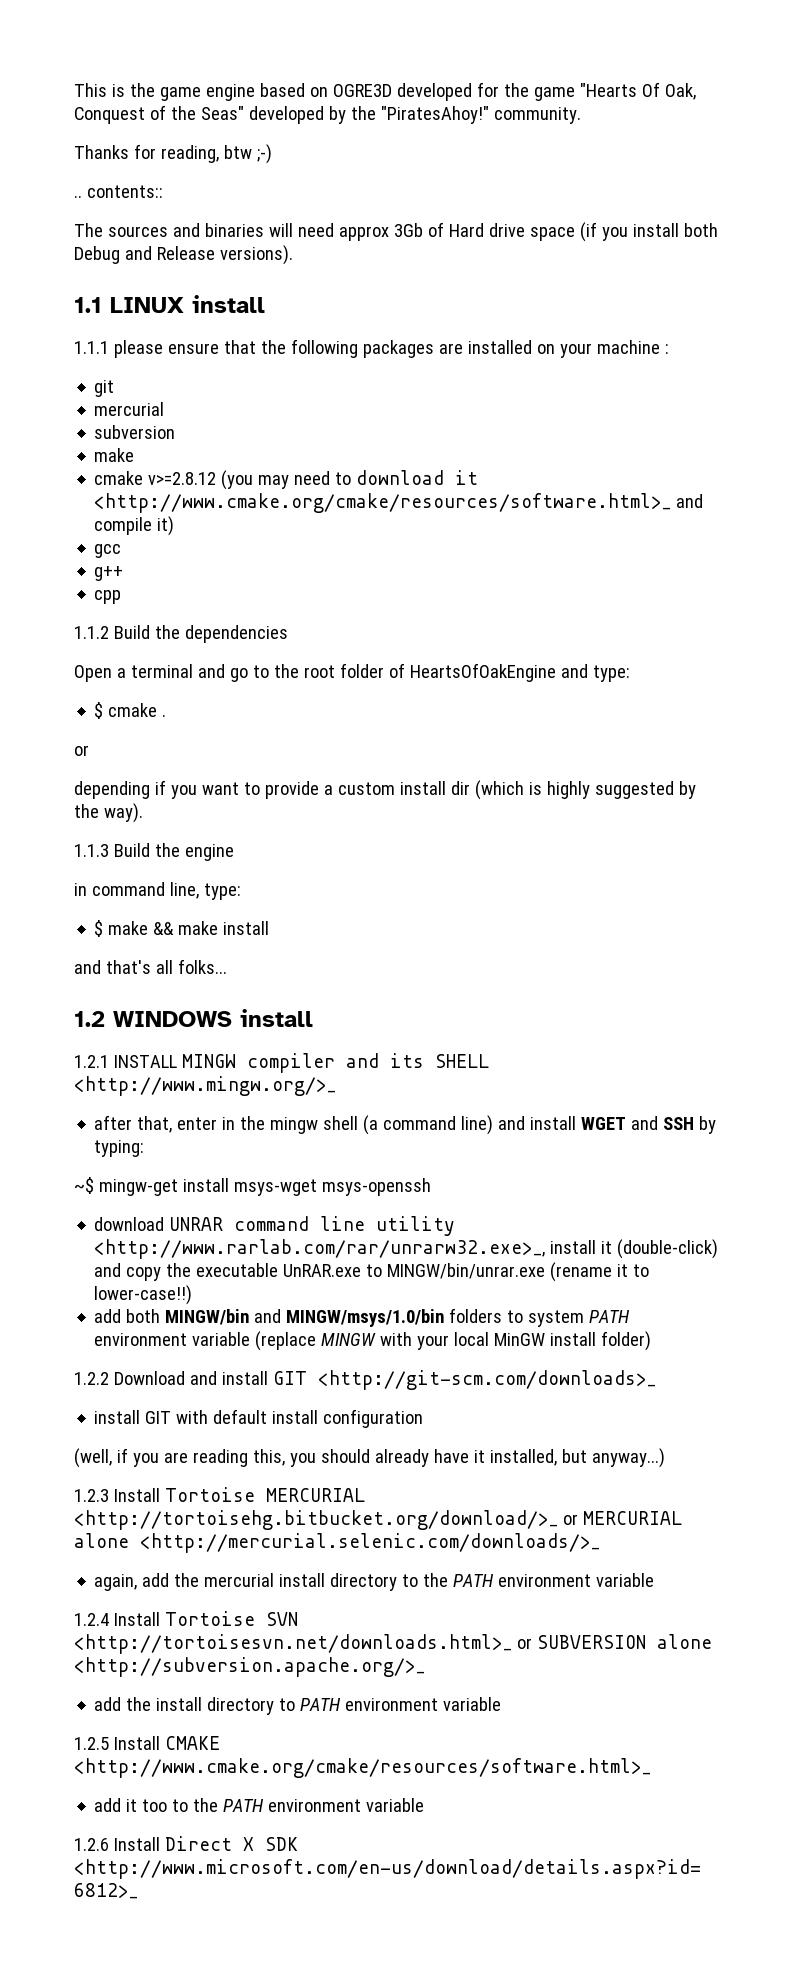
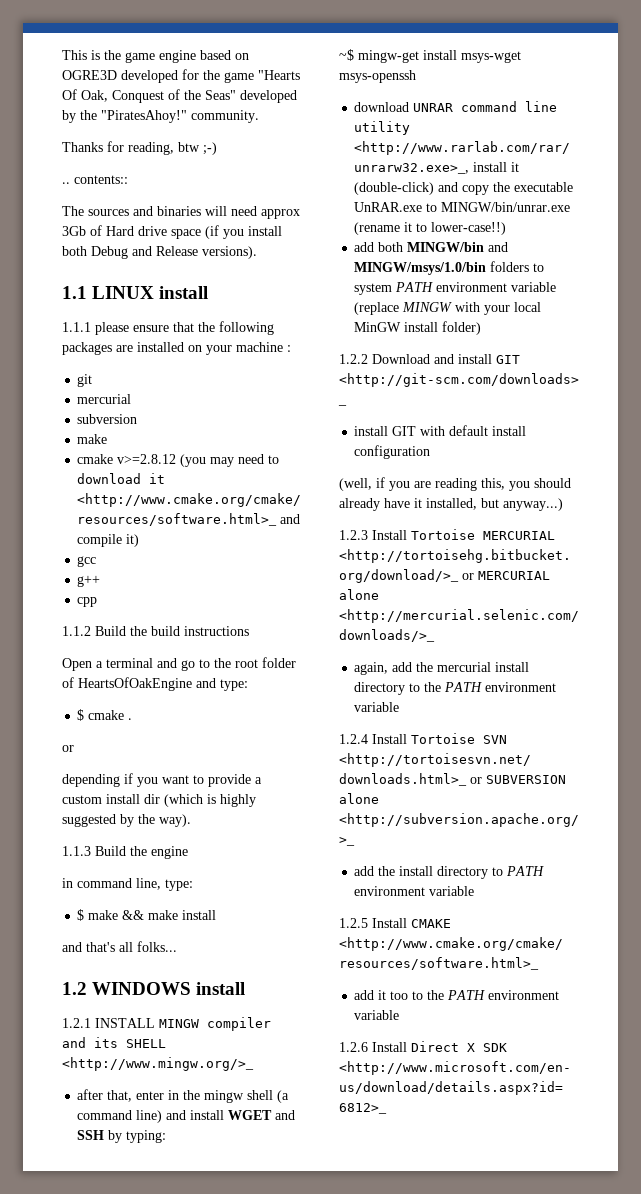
[184,625,288,643] dependencies -> [151,626,249,636] build instructions

